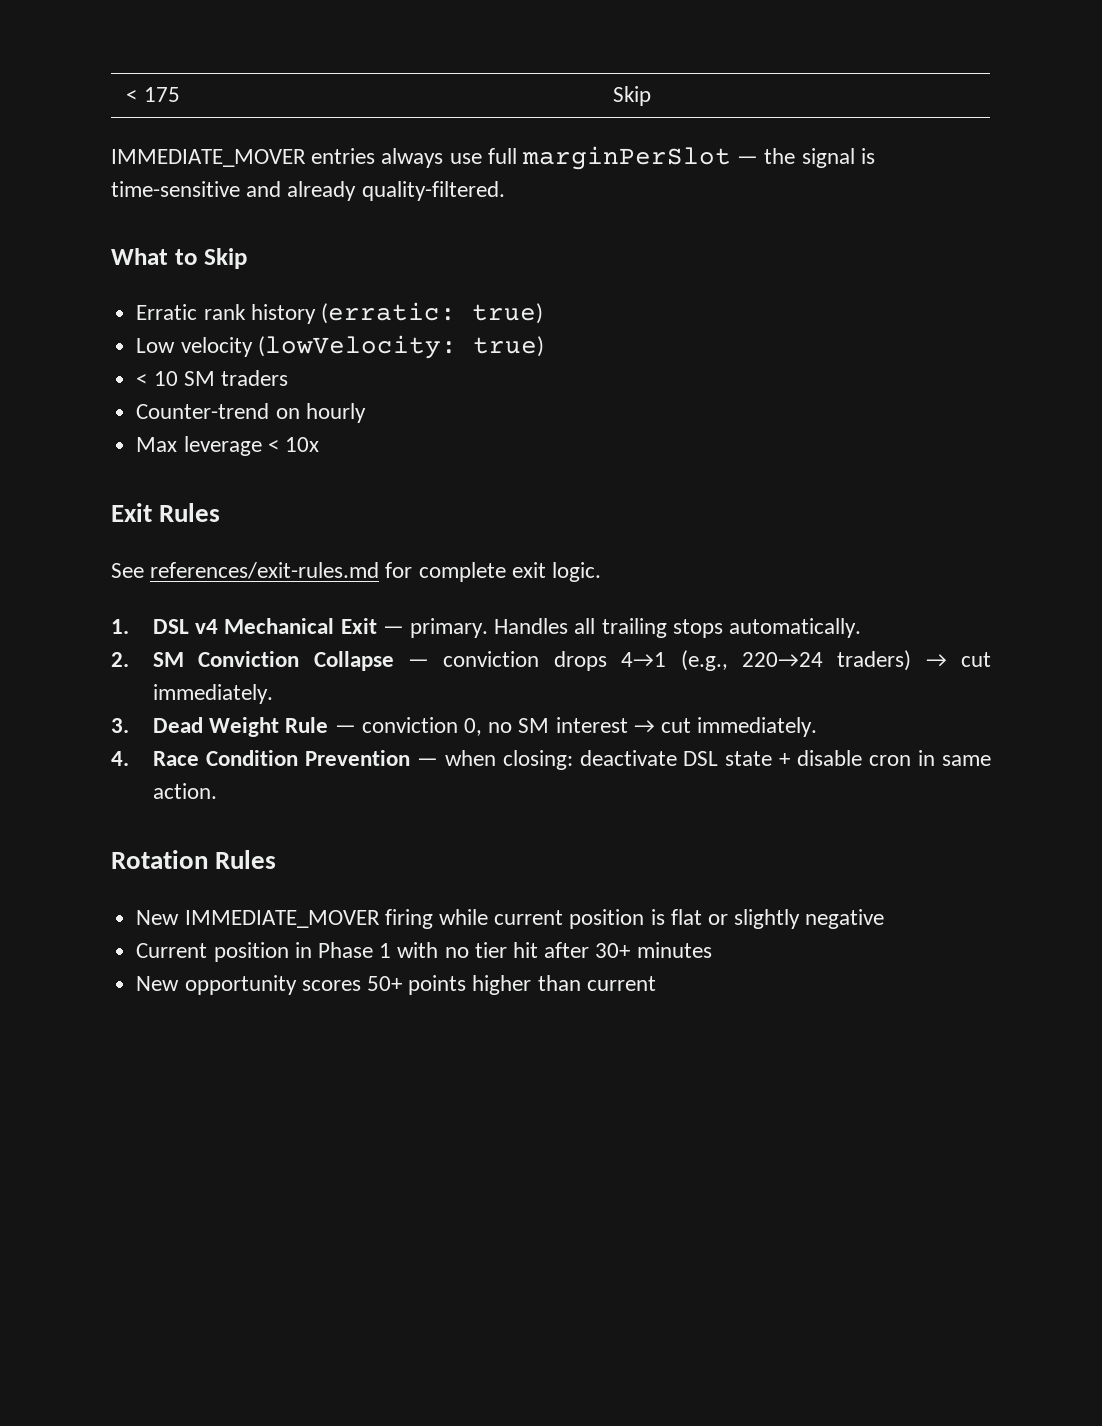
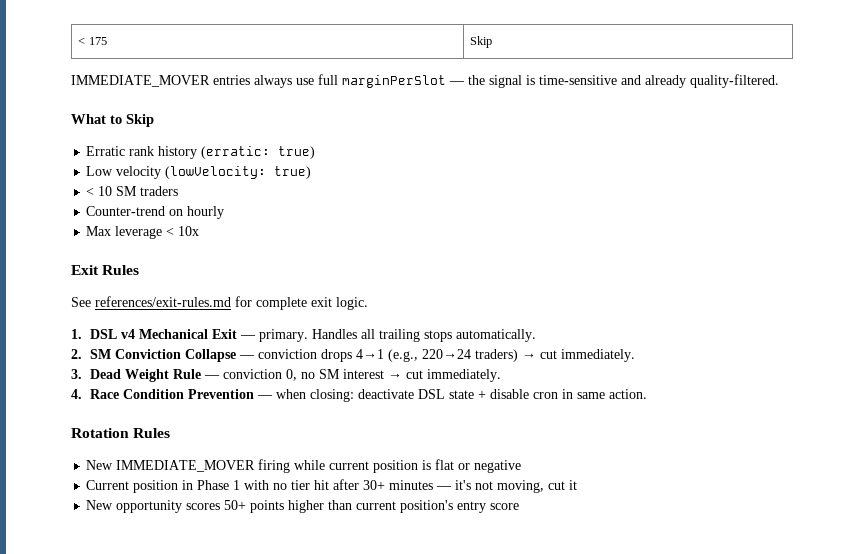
[734,909,801,929] slightly -> (471, 466) none
(712, 950) none -> [436,480,578,493] — it's not moving, cut it
(656, 983) none -> [400,500,520,513] position's entry score

